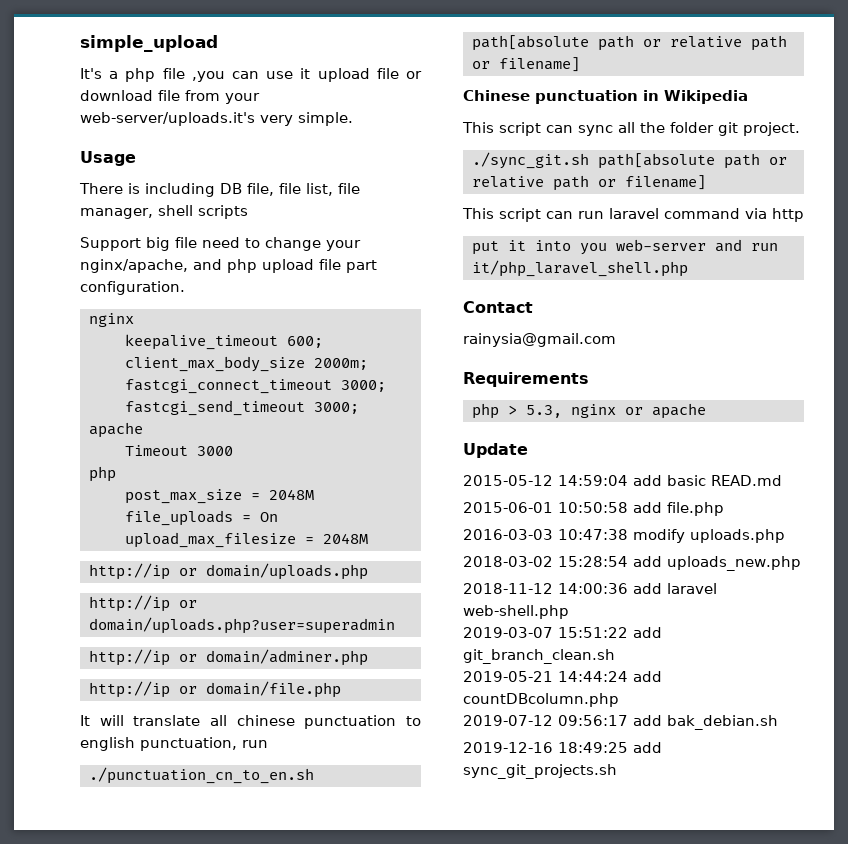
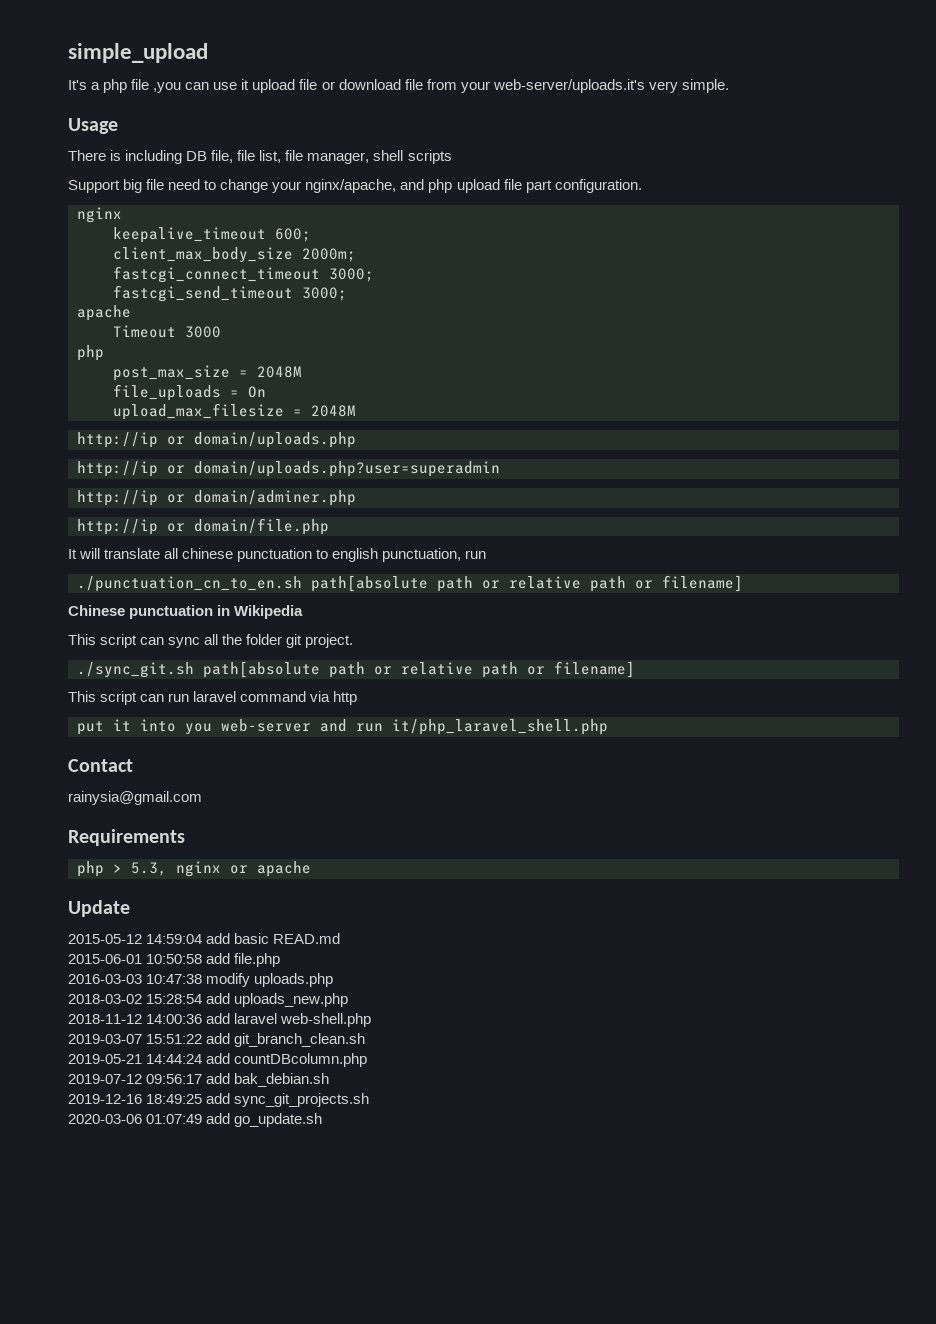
(617, 771) none -> [68,1113,323,1127] // 2020-03-06 01:07:49 add go_update.sh

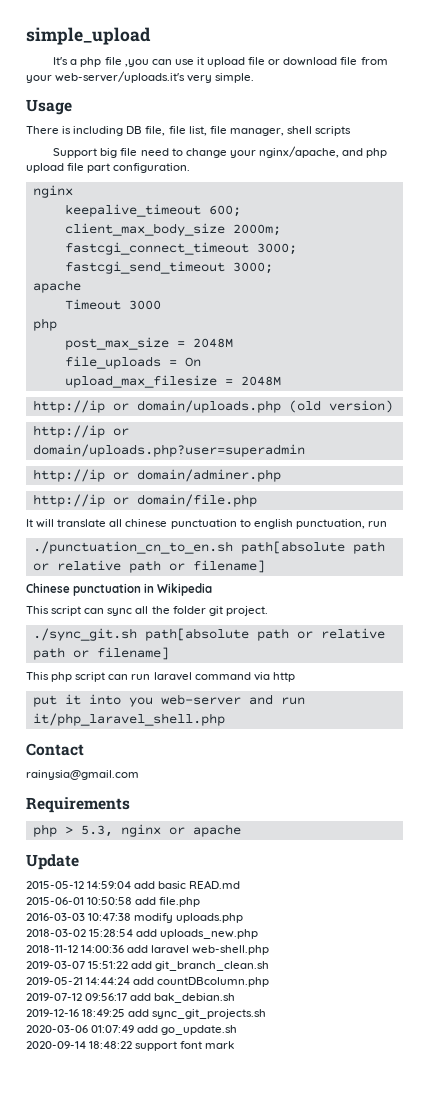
(356, 440) none -> [288,400,393,413] (old version)
(96, 696) none -> [51,672,73,682] php
(323, 1120) none -> [26,1041,235,1051] // 2020-09-14 18:48:22 support font mark

